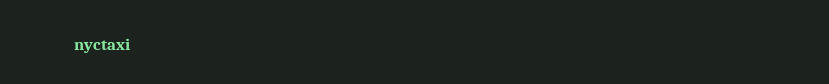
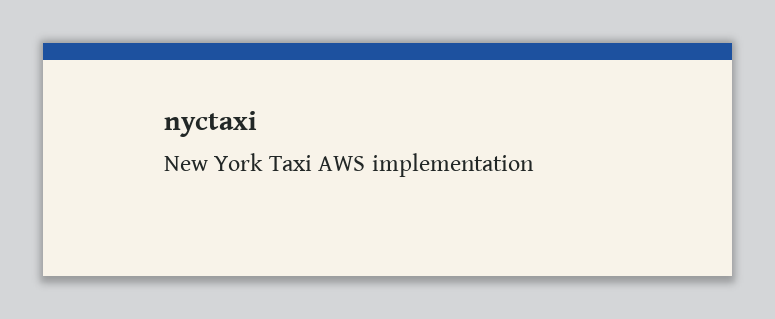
(130, 45) none -> [164,153,534,177] // New York Taxi AWS implementation

